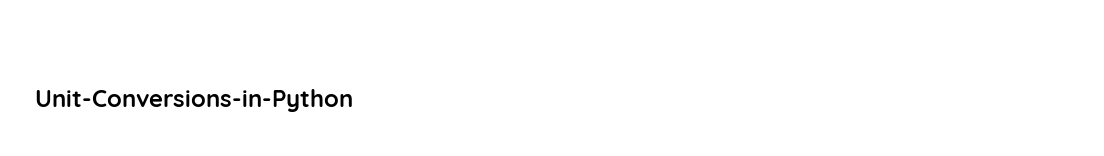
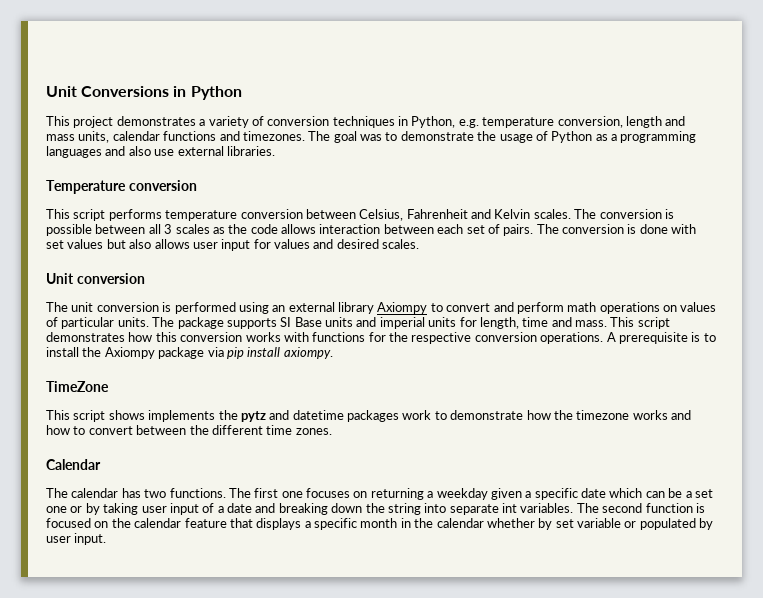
[35,89,353,112] Unit-Conversions-in-Python -> [46,86,242,100] [46,116,686,128] [46,131,697,143] [46,146,275,158] [46,180,197,194] [46,209,674,221] [46,224,697,236] [46,239,420,251] [46,273,145,284] [46,302,717,314] [46,317,670,329] [46,332,716,344] [46,347,333,359] [46,381,109,392] [46,410,691,422] [46,425,332,435] [46,459,101,470] [46,488,713,500] [46,503,705,515] [46,518,714,530] [46,533,107,545] Unit Conversions in Python // This project demonstrates a variety of conversion techniques in Python, e.g. temperature conversion, length and mass units, calendar functions and timezones. The goal was to demonstrate the usage of Python as a programming languages and also use external libraries. // Temperature conversion // This script performs temperature conversion between Celsius, Fahrenheit and Kelvin scales. The conversion is possible between all 3 scales as the code allows interaction between each set of pairs. The conversion is done with set values but also allows user input for values and desired scales. // Unit conversion // The unit conversion is performed using an external library Axiompy to convert and perform math operations on values of particular units. The package supports SI Base units and imperial units for length, time and mass. This script demonstrates how this conversion works with functions for the respective conversion operations. A prerequisite is to install the Axiompy package via pip install axiompy. // TimeZone // This script shows implements the pytz and datetime packages work to demonstrate how the timezone works and how to convert between the different time zones. // Calendar // The calendar has two functions. The first one focuses on returning a weekday given a specific date which can be a set one or by taking user input of a date and breaking down the string into separate int variables. The second function is focused on the calendar feature that displays a specific month in the calendar whether by set variable or populated by user input.

